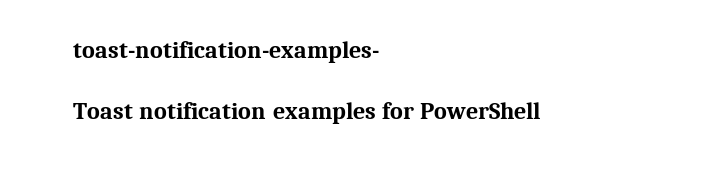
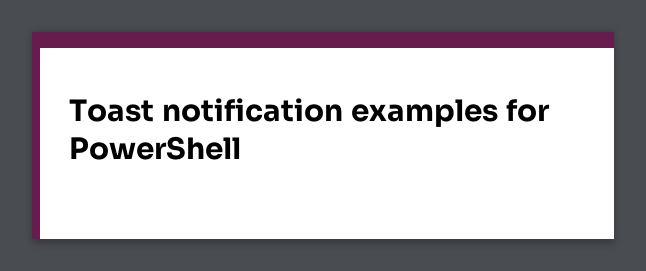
[73,41,379,63] toast-notification-examples- // -> (69, 110) none

